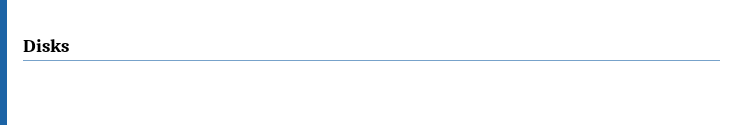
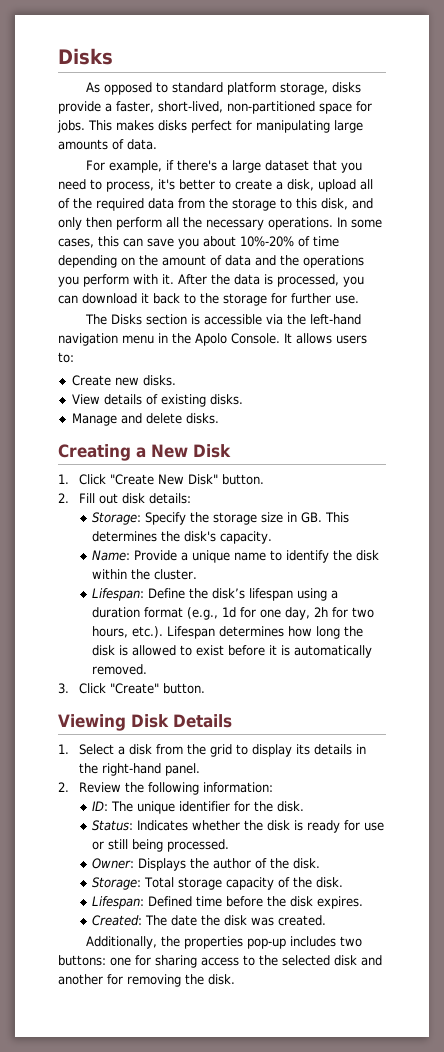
[23,39,69,52] Disks -> [58,48,113,65] [85,82,361,95] [58,101,372,114] [57,120,363,133] [58,139,157,150] [85,160,362,173] [58,179,373,192] [58,198,373,211] [58,217,382,230] [58,236,339,249] [58,255,364,268] [58,274,364,287] [58,293,359,306] [84,314,361,325] [58,333,367,346] [58,352,74,363] [71,375,176,386] [71,394,243,407] [71,413,219,426] [58,444,231,461] [58,474,264,485] [58,493,191,504] [92,512,350,525] [92,531,273,544] [92,550,380,563] [92,569,198,580] [92,588,339,601] [92,607,375,620] [92,626,364,639] [92,645,373,658] [92,664,148,675] [58,683,205,694] [58,714,232,731] [58,744,366,757] [78,763,200,776] [58,782,273,795] [92,801,305,814] [92,820,385,833] [92,839,230,852] [92,858,321,871] [92,877,344,890] [92,896,364,909] [92,915,327,926] [85,936,362,949] [58,955,382,968] [58,974,235,987] Disks // As opposed to standard platform storage, disks provide a faster, short-lived, non-partitioned space for jobs. This makes disks perfect for manipulating large amounts of data. // For example, if there's a large dataset that you need to process, it's better to create a disk, upload all of the required data from the storage to this disk, and only then perform all the necessary operations. In some cases, this can save you about 10%-20% of time depending on the amount of data and the operations you perform with it. After the data is processed, you can download it back to the storage for further use. // The Disks section is accessible via the left-hand navigation menu in the Apolo Console. It allows users to: // Create new disks. // View details of existing disks. // Manage and delete disks. // Creating a New Disk // 1. Click "Create New Disk" button. // 2. Fill out disk details: // Storage: Specify the storage size in GB. This determines the disk's capacity. // Name: Provide a unique name to identify the disk within the cluster. // Lifespan: Define the disk’s lifespan using a duration format (e.g., 1d for one day, 2h for two hours, etc.). Lifespan determines how long the disk is allowed to exist before it is automatically removed. // 3. Click "Create" button. // Viewing Disk Details // 1. Select a disk from the grid to display its details in the right-hand panel. // 2. Review the following information: // ID: The unique identifier for the disk. // Status: Indicates whether the disk is ready for use or still being processed. // Owner: Displays the author of the disk. // Storage: Total storage capacity of the disk. // Lifespan: Defined time before the disk expires. // Created: The date the disk was created. // Additionally, the properties pop-up includes two buttons: one for sharing access to the selected disk and another for removing the disk.

